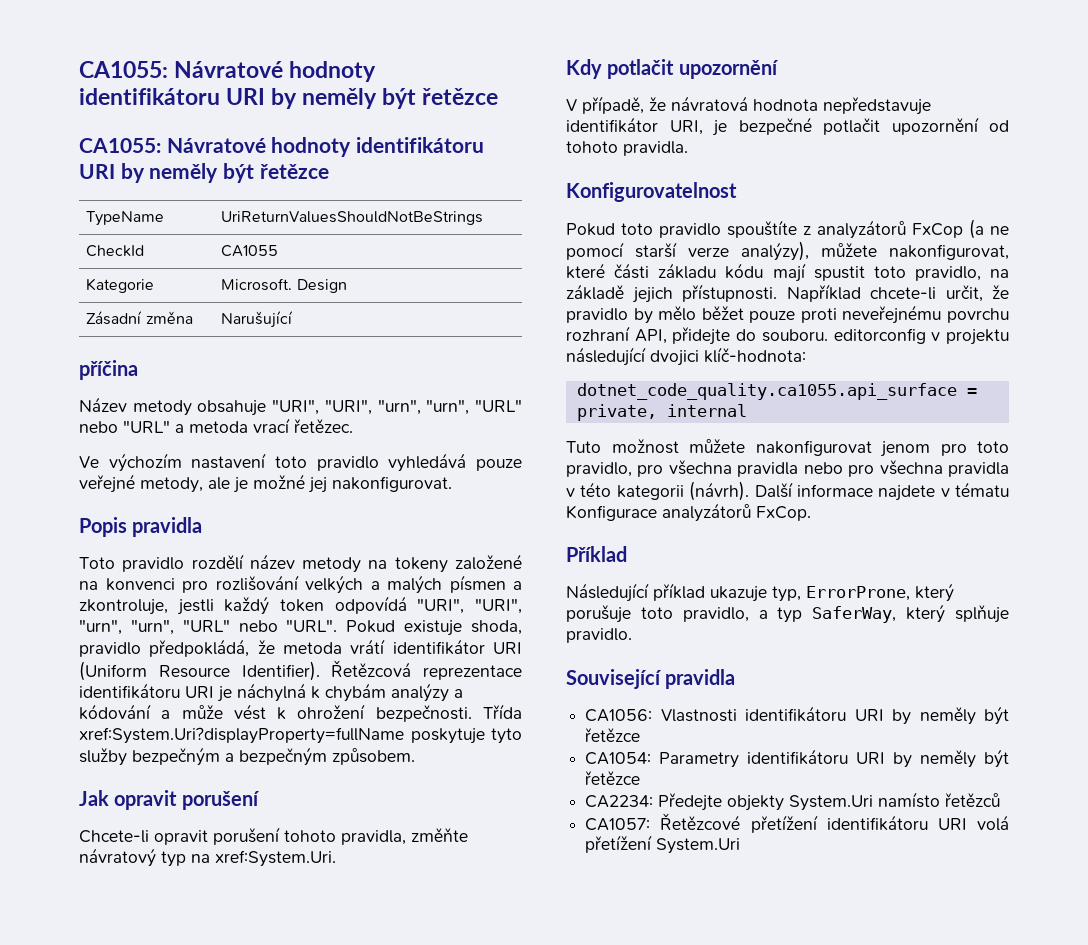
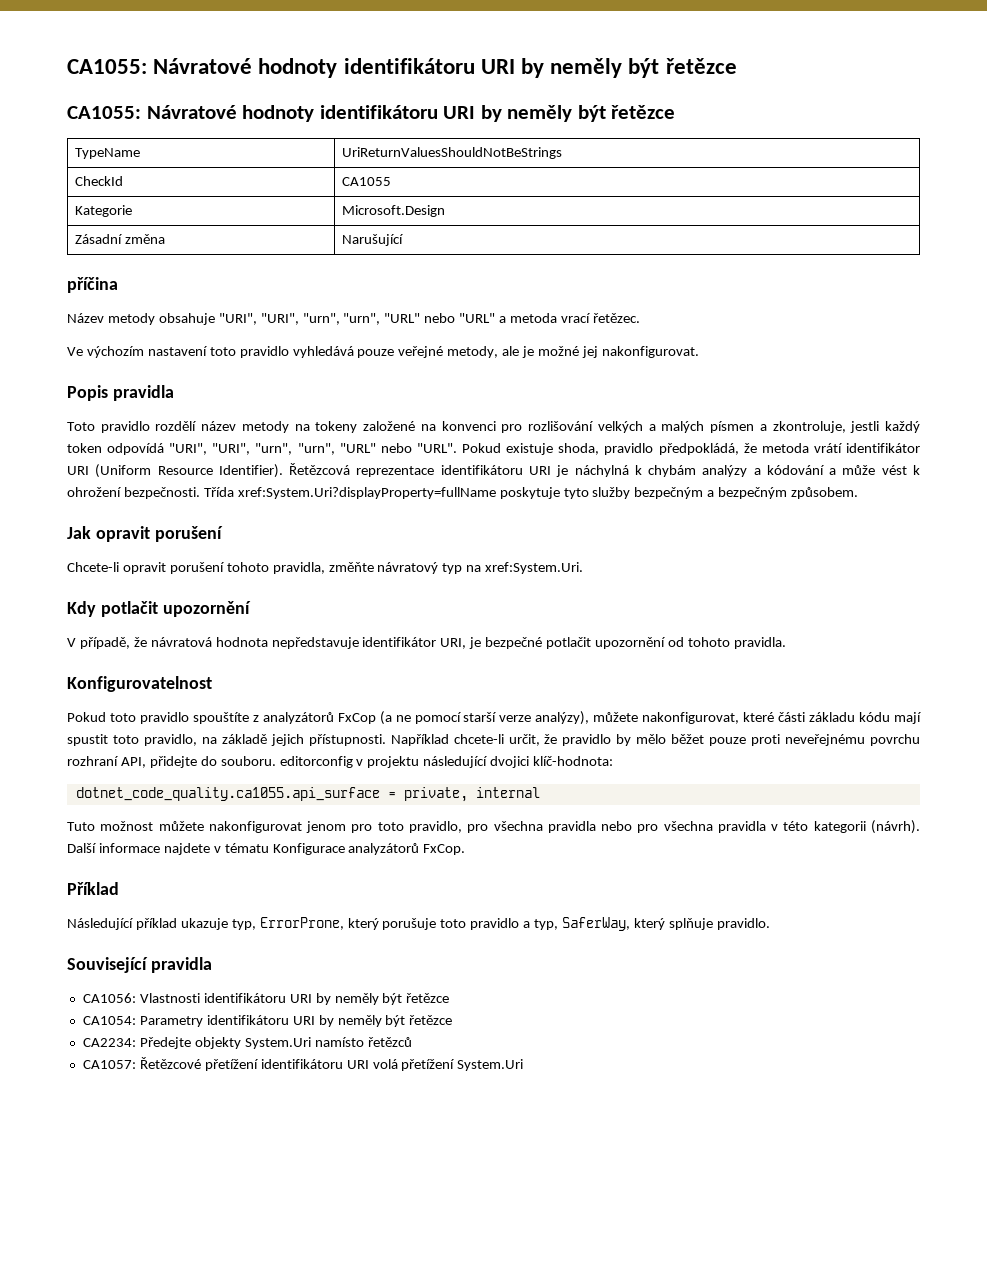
[221,278,347,293] Microsoft. Design -> [342,205,446,217] Microsoft.Design
[682,607,803,623] pravidlo, a typ -> [470,918,559,930] pravidlo a typ,

